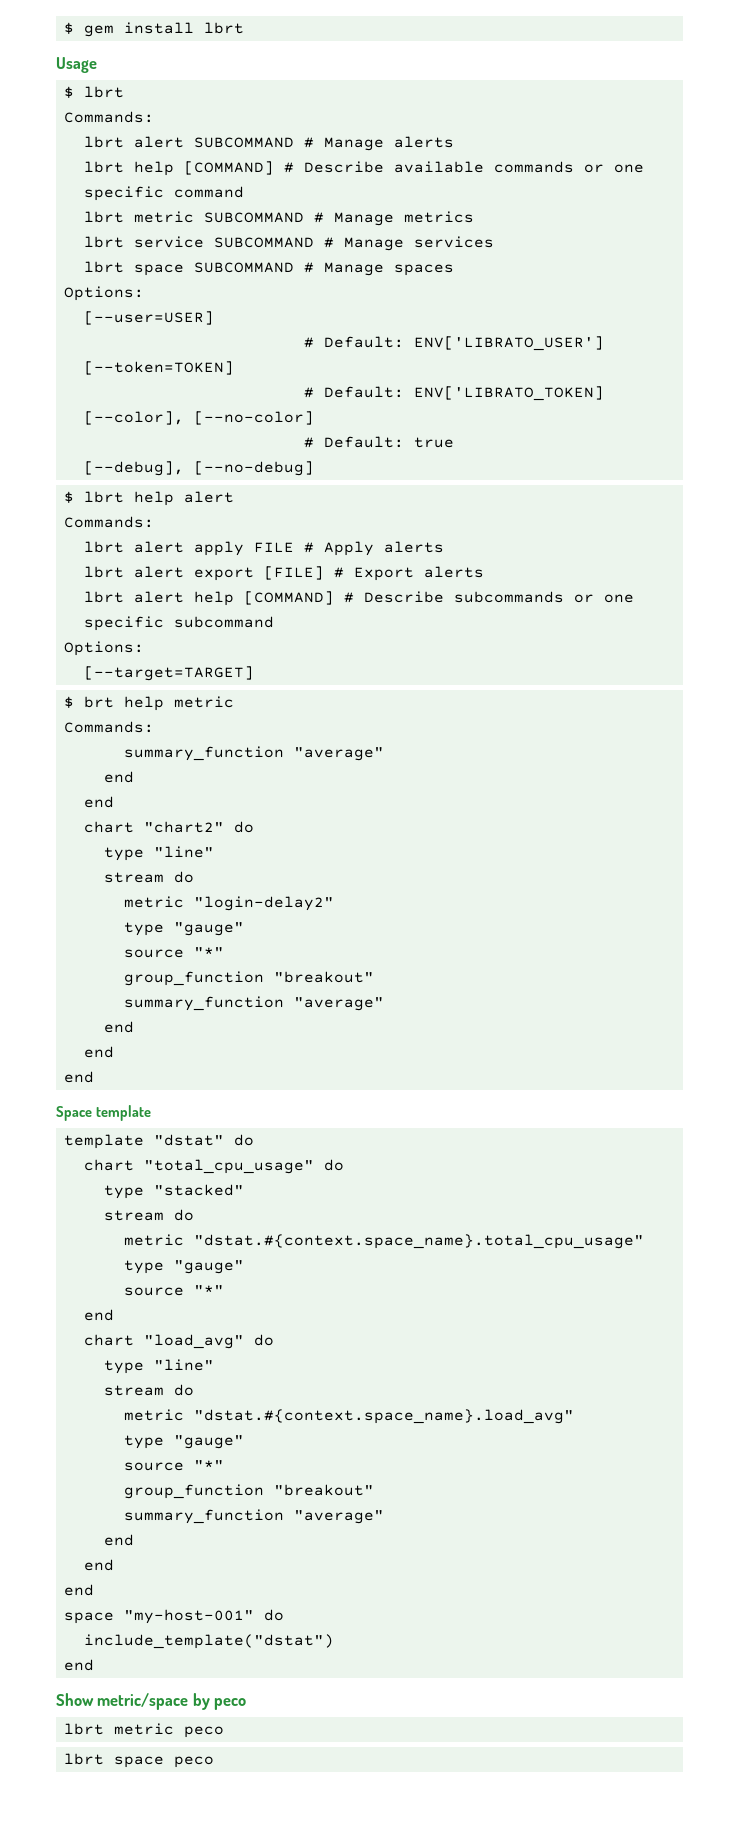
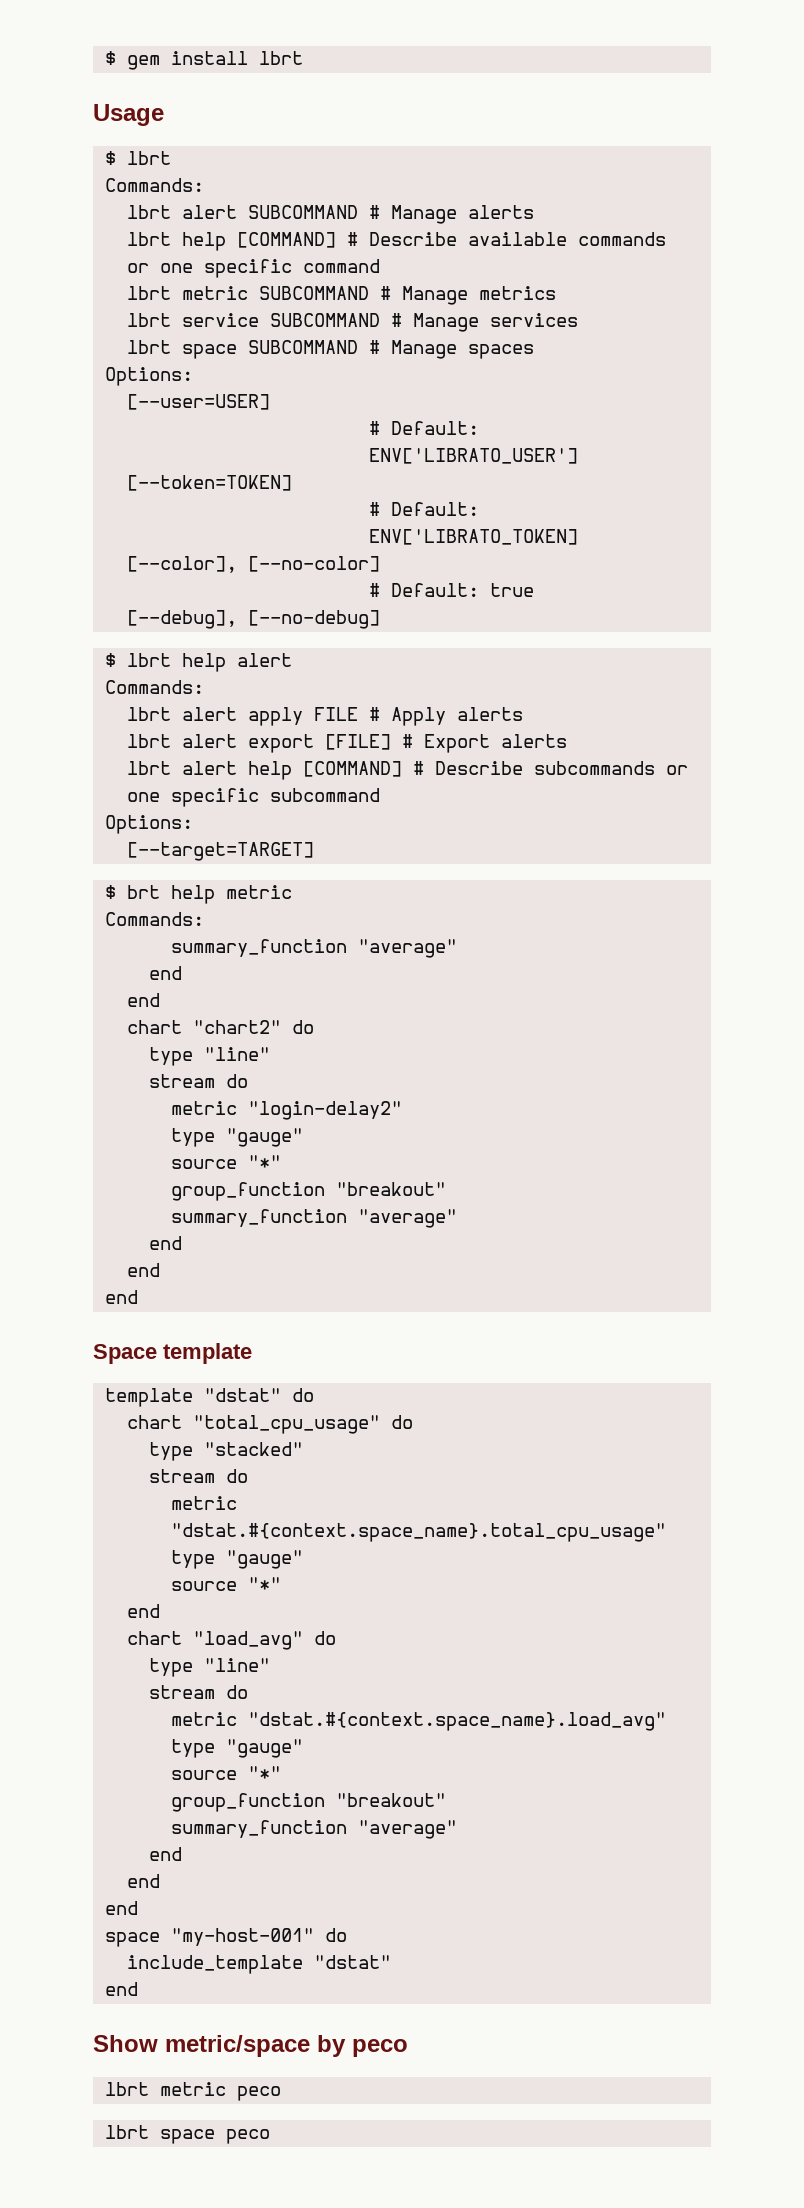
[83,1634,334,1649] include_template("dstat") -> [127,1955,392,1974] include_template "dstat"

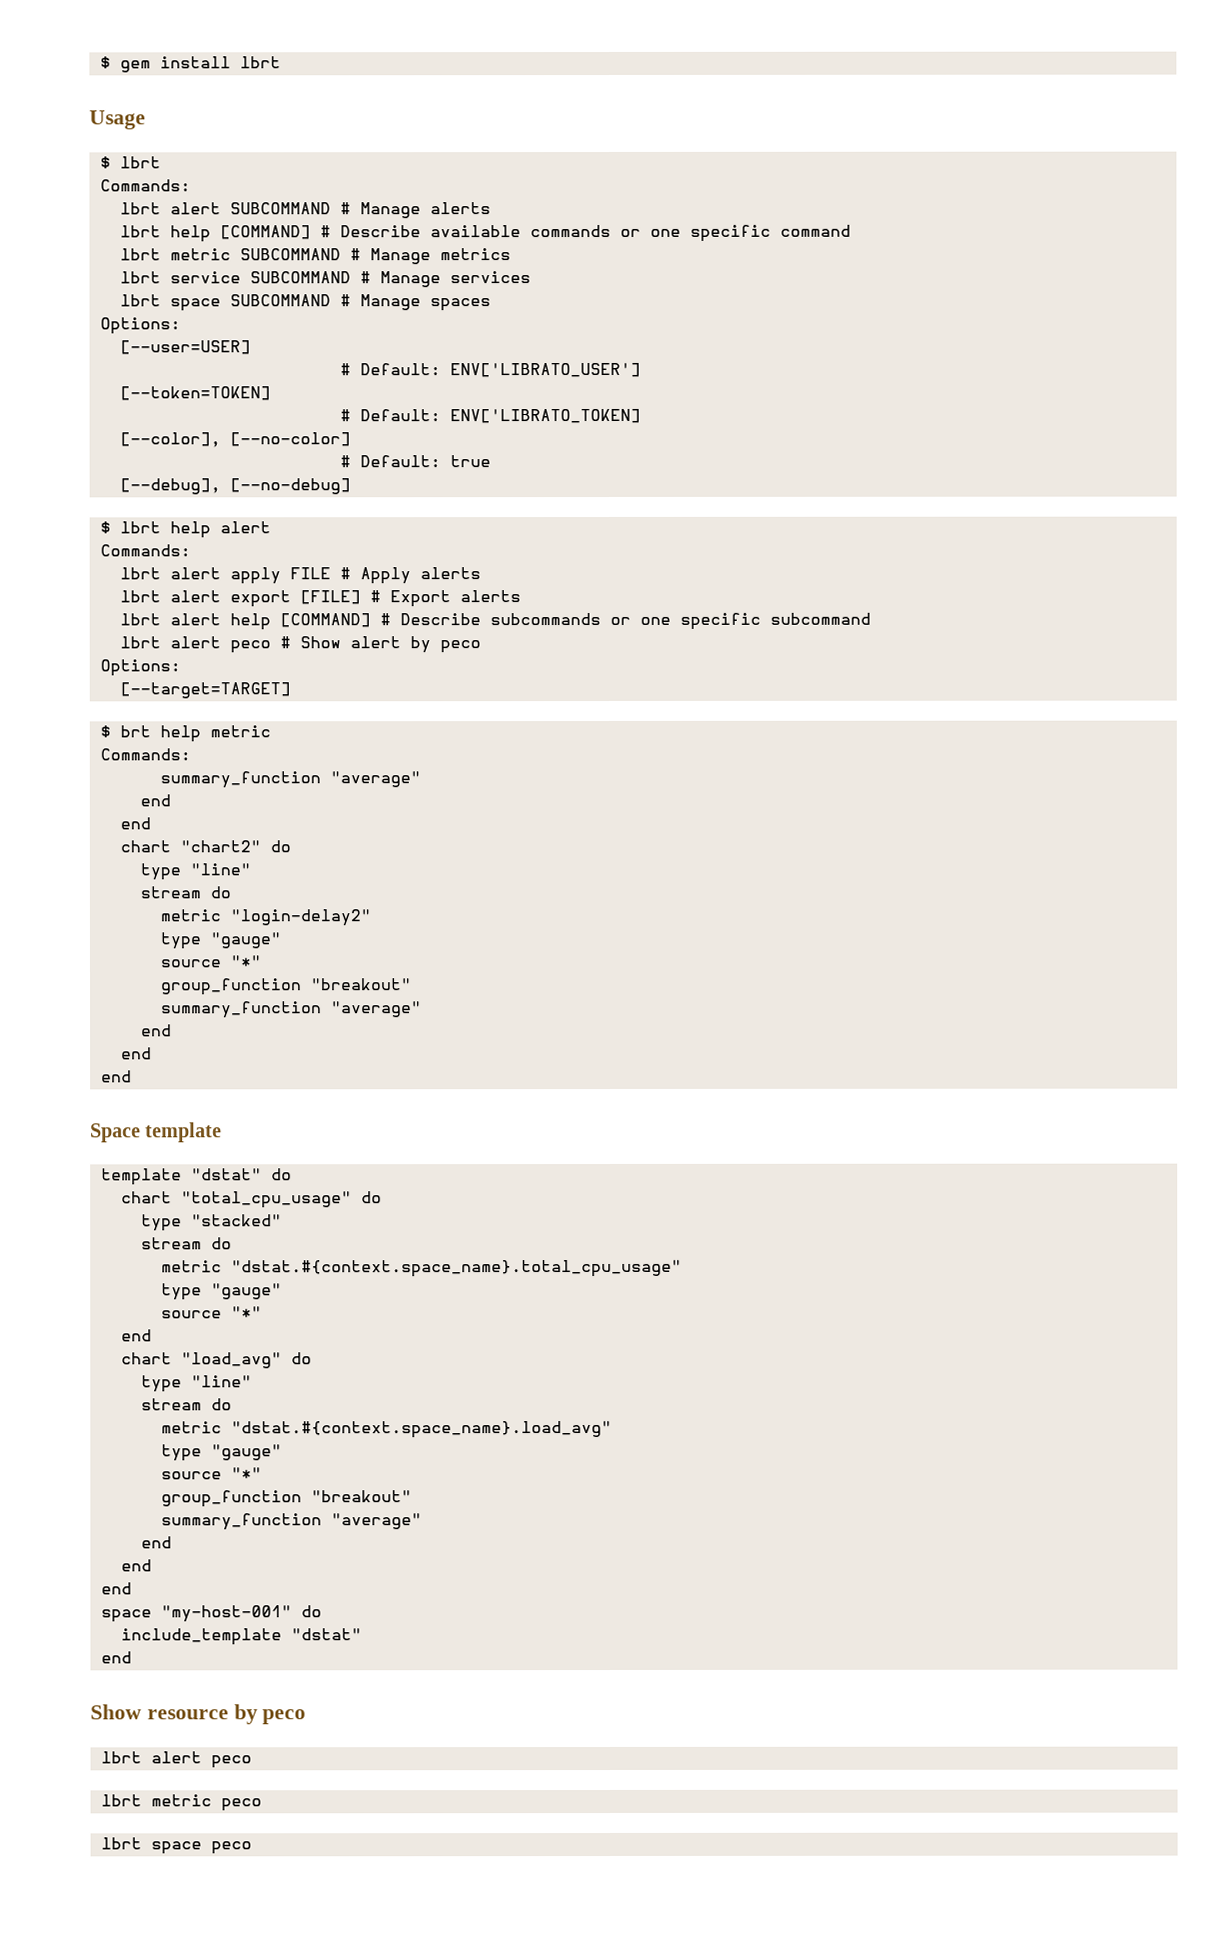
(381, 795) none -> [120,636,482,654] // lbrt alert peco # Show alert by peco
[165,2035,408,2057] metric/space by peco -> [146,1704,307,1725] [101,1751,253,1769] resource by peco // lbrt alert peco

